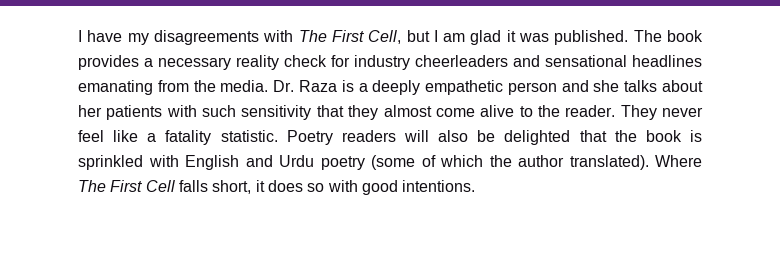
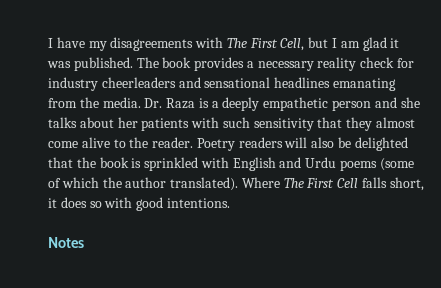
[620,105,703,120] [78,130,278,145] They never feel like a fatality statistic. -> (194, 142) none
[320,156,365,170] poetry -> [340,160,378,171] poems
(476, 186) none -> [48,237,84,248] // Notes

